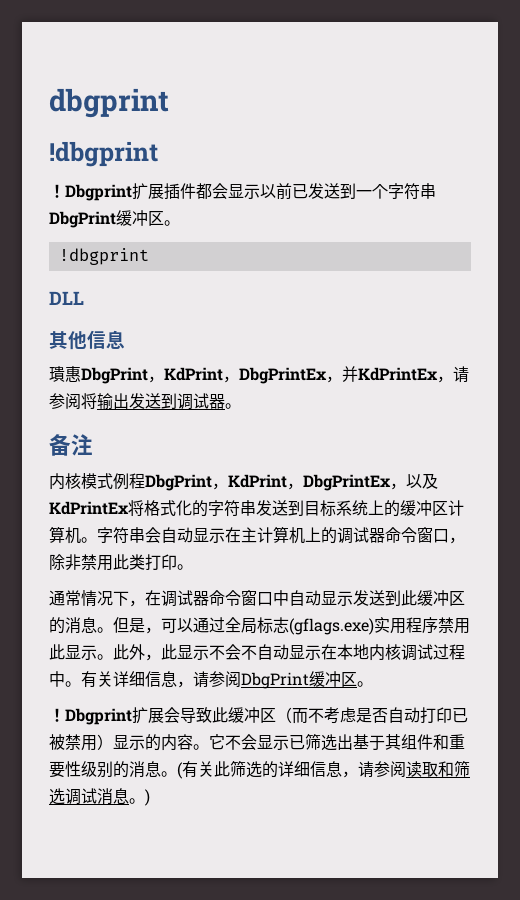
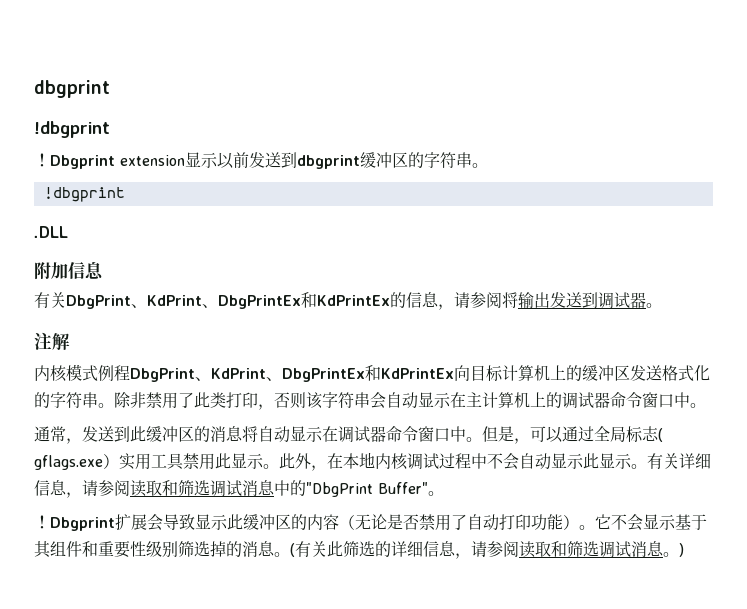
[132,183,436,200] [49,210,164,228] 扩展插件都会显示以前已发送到一个字符串DbgPrint缓冲区 -> [120,152,472,169] extension显示以前发送到dbgprint缓冲区的字符串
[49,291,84,305] [49,331,87,350] DLL // 其他 -> [34,226,68,238] [34,262,68,280] .DLL // 附加
[49,366,438,384] 璝惠DbgPrint，KdPrint，DbgPrintEx，并KdPrintEx -> [34,292,439,309] 有关DbgPrint、KdPrint、DbgPrintEx和KdPrintEx的信息
[49,434,71,456] 备 -> (662, 305) none
(93, 445) none -> [52,333,70,350] 解
[212,473,438,491] [49,500,464,517] [49,526,97,544] ，KdPrint，DbgPrintEx，以及KdPrintEx将格式化的字符串发送到目标系统上的缓冲区计算机。 -> [195,365,710,382] [34,392,323,410] 、KdPrint、DbgPrintEx和KdPrintEx向目标计算机上的缓冲区发送格式化的字符串。除非禁用了此类打印，否则该
[449,537,465,544] [49,554,193,571] [49,590,353,607] ，除非禁用此类打印。 // 通常情况下，在调试器命令窗口中自动显示 -> [674,392,706,408] [34,426,82,444] 中。 // 通常，
(97, 625) none -> [242,426,466,443] 将自动显示在调试器命令窗口中
[289,617,438,635] (gflags.exe)实用程序 -> [658,428,663,442] [34,453,184,470] ( gflags.exe）实用工具
[161,644,321,660] 此显示不会不自动显示 -> (327, 468) none
(65, 679) none -> [487,453,632,470] 不会自动显示此显示
[241,671,357,689] DbgPrint缓冲区 -> [130,480,428,497] 读取和筛选调试消息中的"DbgPrint Buffer"
[212,707,468,724] [49,734,193,751] 此缓冲区（而不考虑是否自动打印已被禁用）显示的内容 -> [195,514,579,531] 显示此缓冲区的内容（无论是否禁用了自动打印功能）
[289,733,353,751] 已筛选出 -> (676, 522) none
(113, 769) none -> [178,541,226,557] 筛选掉

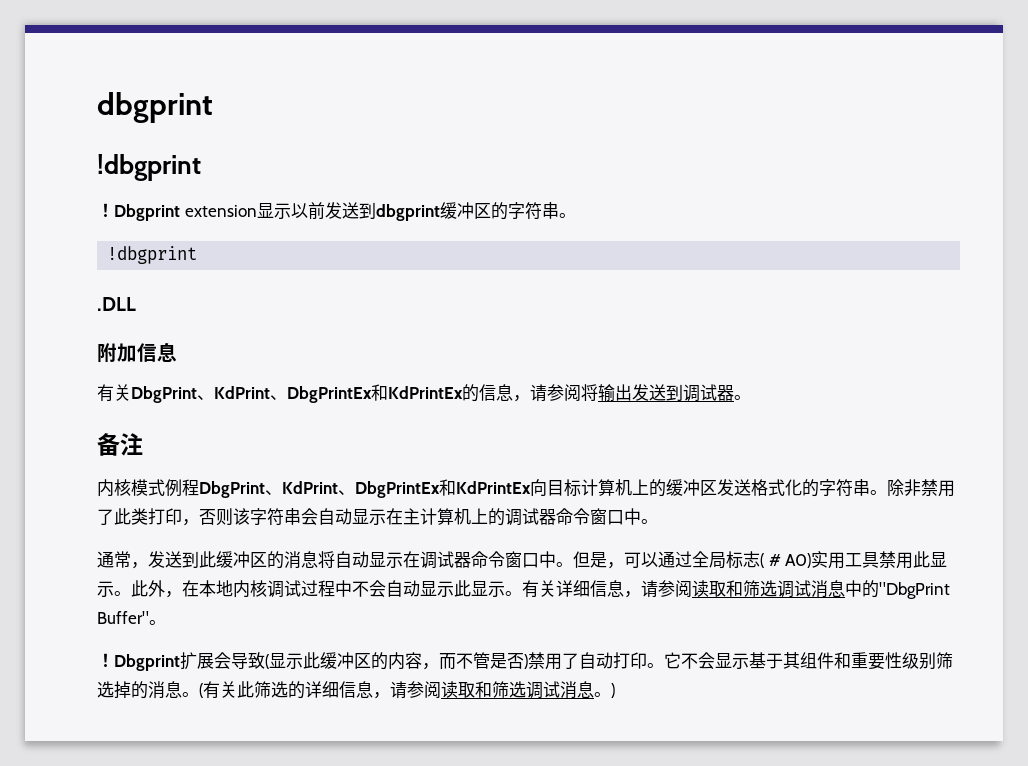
(662, 305) none -> [97,433,120,456] 备
[52,333,70,350] 解 -> (143, 444) none
[34,454,119,470] gflags.exe） -> [768,553,812,568] # A0)
(195, 522) none -> [265,654,270,669] (
[339,514,419,530] （无论是否 -> [422,652,528,670] ，而不管是否)
[531,514,579,531] 功能） -> (647, 660) none

